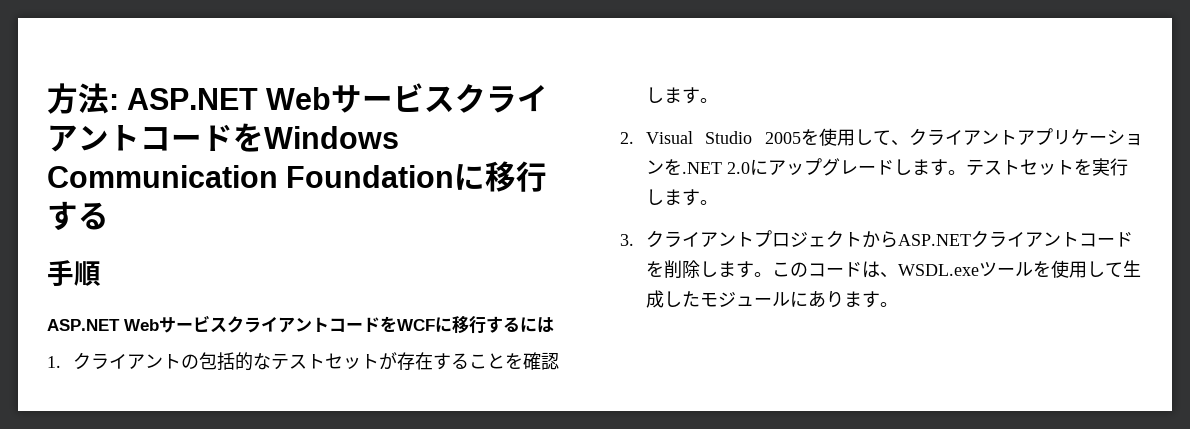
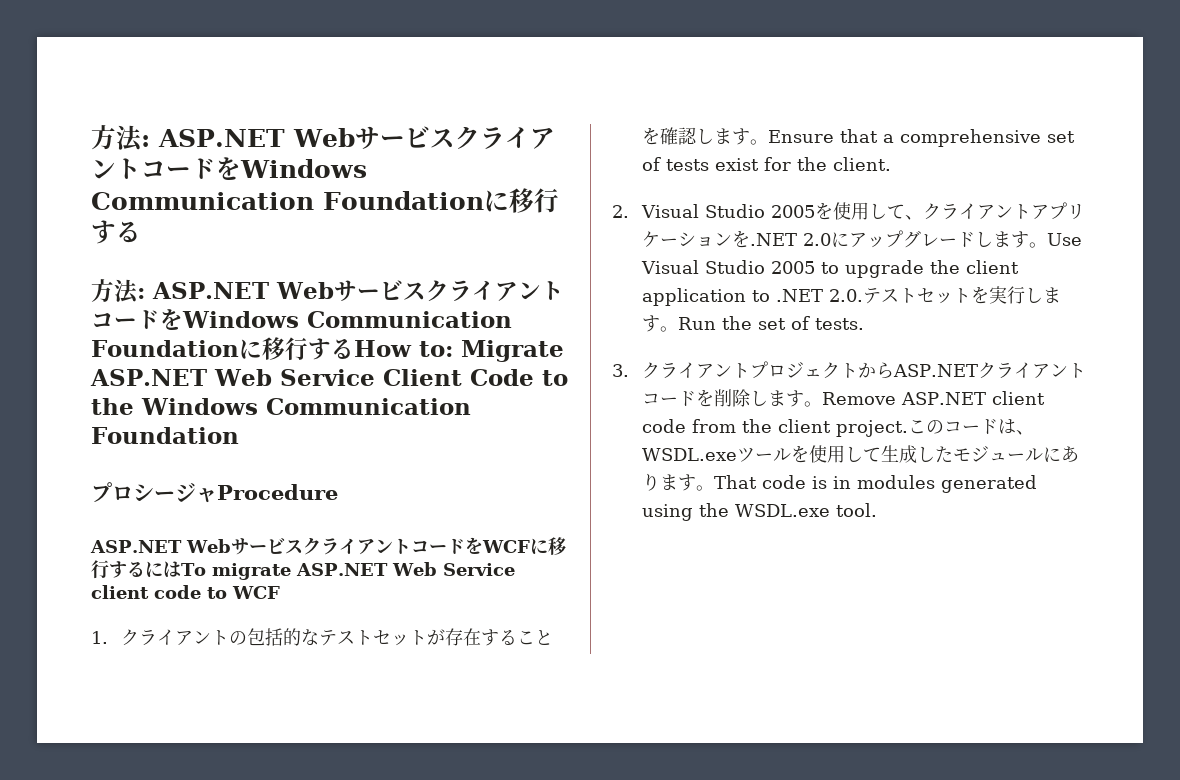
[47,260,101,287] 手順 -> [91,279,564,304] [91,309,512,330] [91,337,564,362] [90,369,568,386] [91,398,471,415] [91,427,239,444] [91,482,338,503] 方法: ASP.NET WebサービスクライアントコードをWindows Communication Foundationに移行するHow to: Migrate ASP.NET Web Service Client Code to the Windows Communication Foundation // プロシージャProcedure
(554, 325) none -> [181,562,515,580] [91,585,280,599] To migrate ASP.NET Web Service client code to WCF
(718, 100) none -> [767,129,1075,147] [641,157,891,171] Ensure that a comprehensive set of tests exist for the client.
(966, 172) none -> [1046,233,1082,246] [640,260,1019,278] [641,288,863,306] Use Visual Studio 2005 to upgrade the client application to .NET 2.0.
(718, 202) none -> [677,316,864,330] Run the set of tests.
(772, 274) none -> [821,391,1045,405] [641,419,908,437] Remove ASP.NET client code from the client project.
(898, 304) none -> [713,475,1037,493] [641,503,877,521] That code is in modules generated using the WSDL.exe tool.

